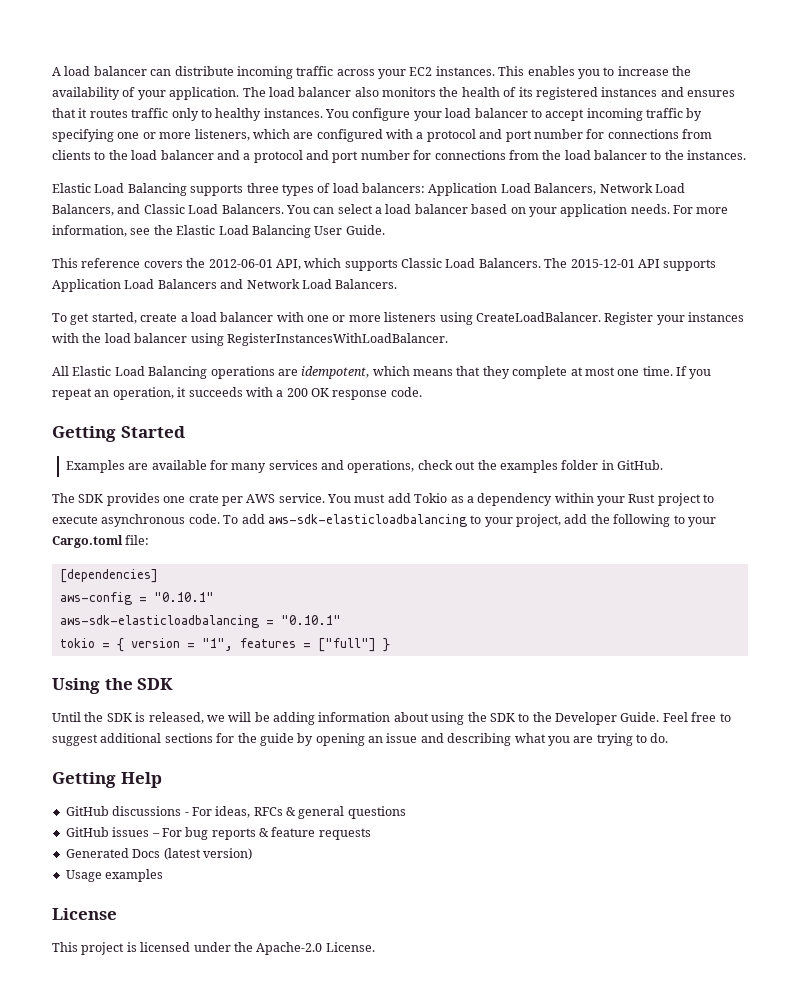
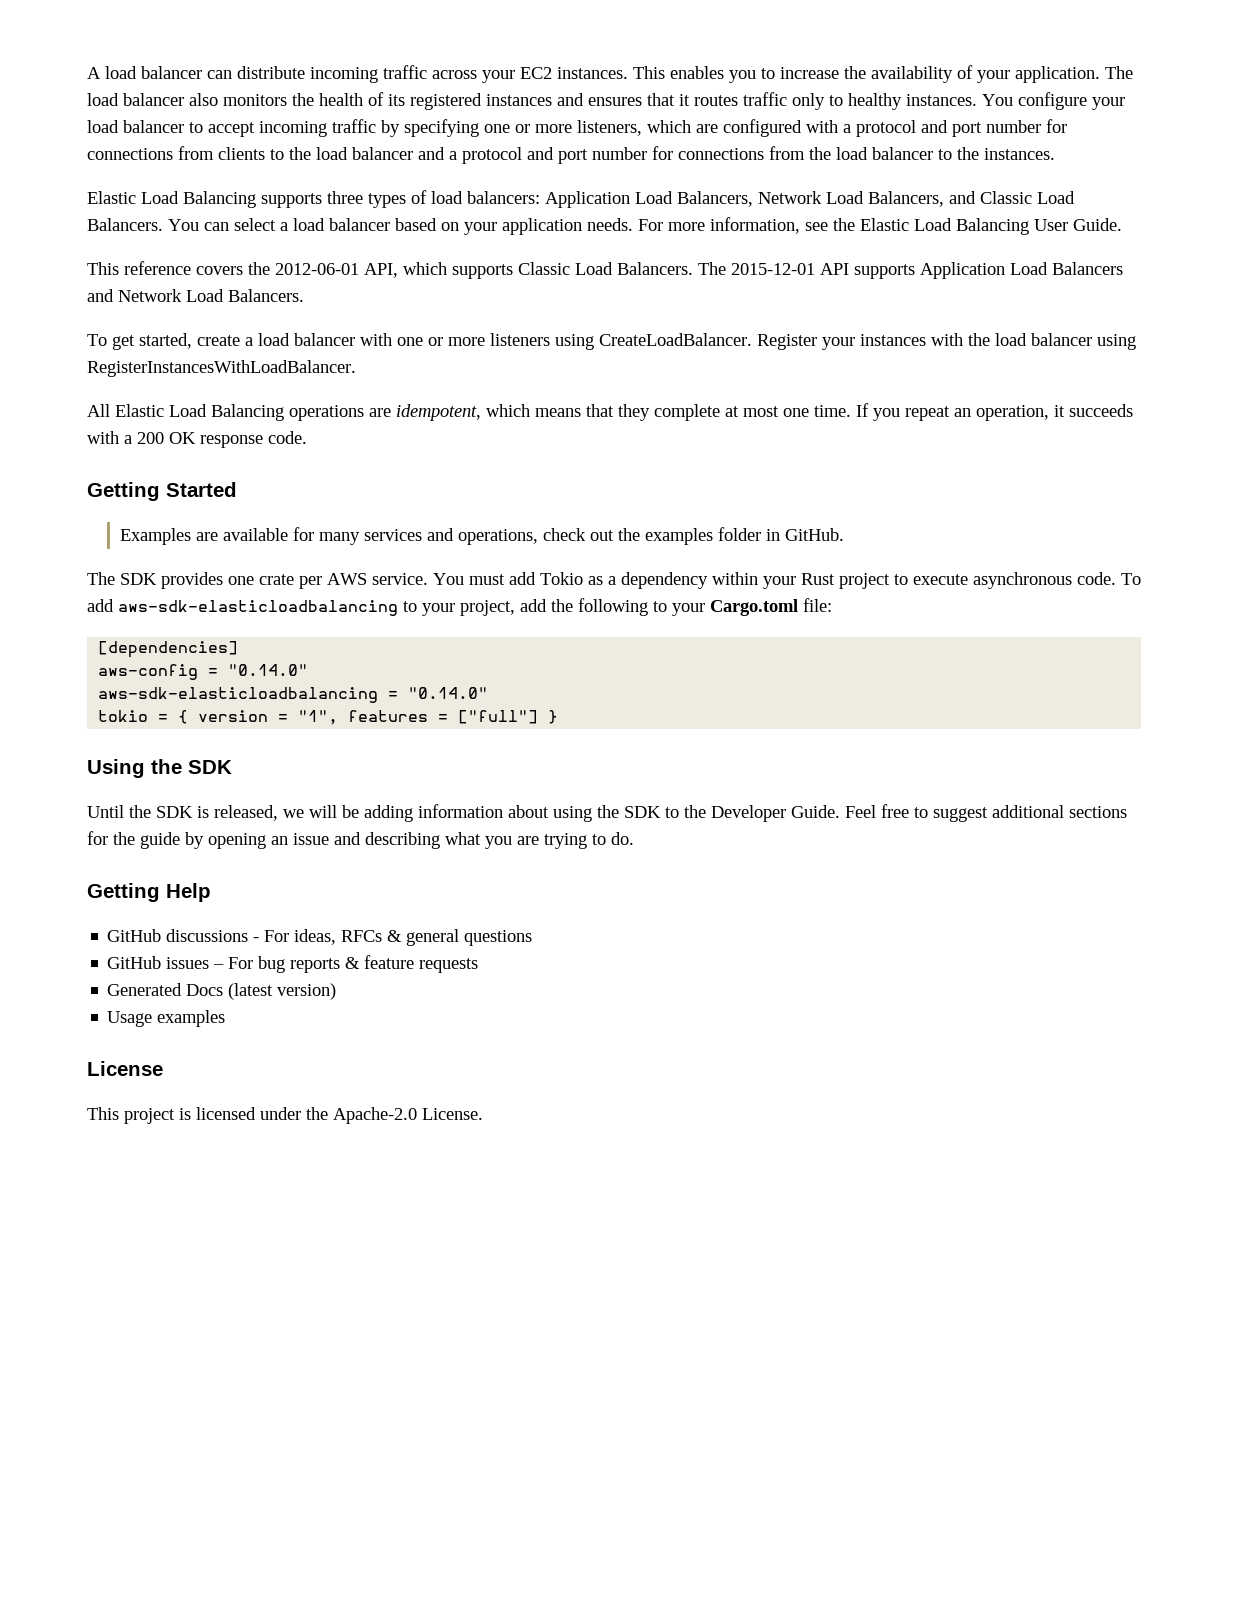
[153,592,214,602] "0.10.1" -> [228,664,309,676] "0.14.0"
[280,615,341,625] "0.10.1" -> [408,687,489,699] "0.14.0"

